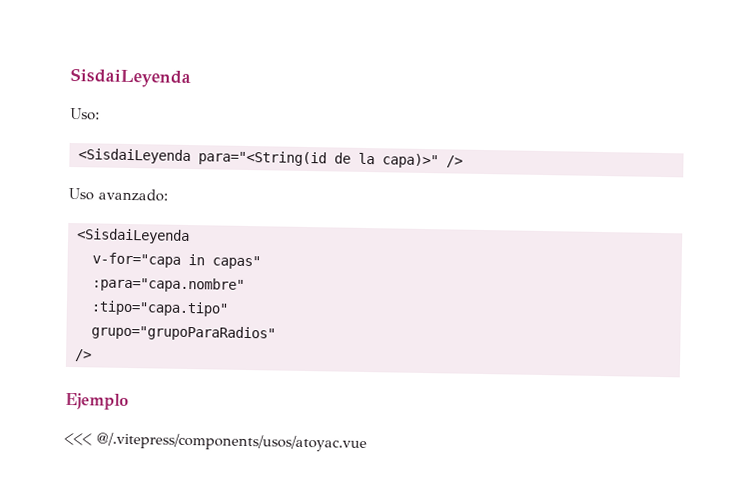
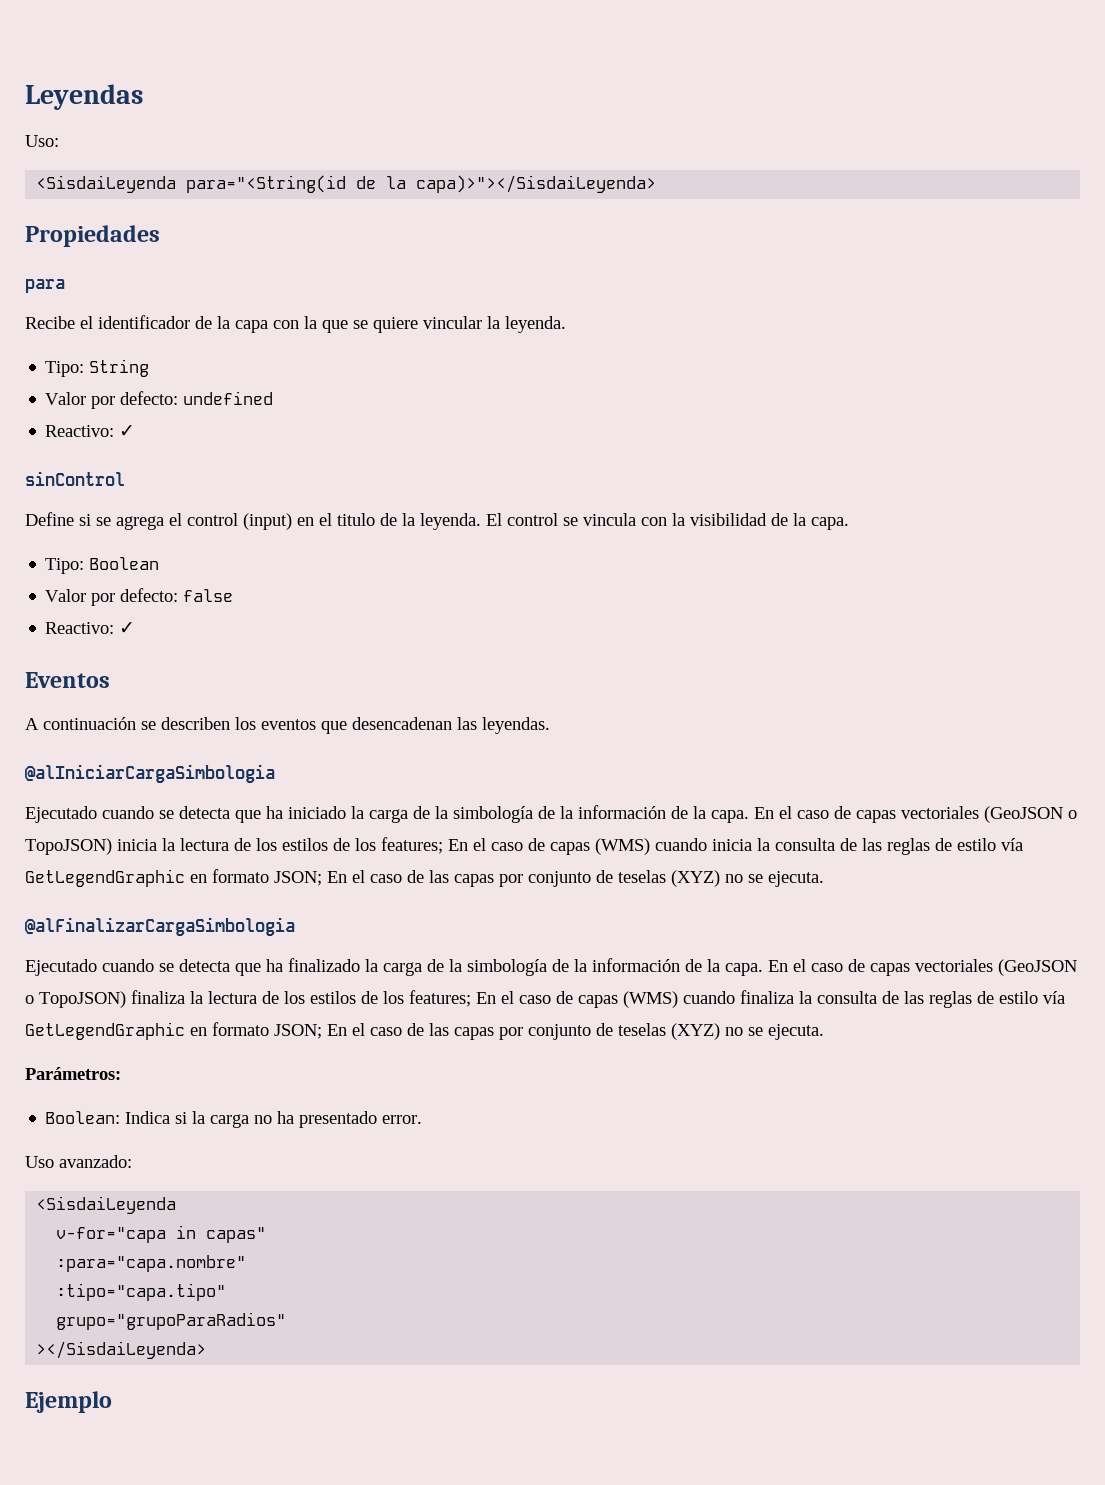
[70,67,191,89] SisdaiLeyenda -> [25,84,143,110] Leyendas
[382,153,463,169] capa)>" /> -> [416,175,657,193] [25,225,160,247] [25,279,65,293] [25,315,566,333] [45,359,150,377] [45,391,274,409] [45,425,136,437] [25,471,125,486] [25,512,849,530] [45,557,160,574] [45,588,234,606] [45,622,136,634] [25,672,110,688] [25,717,550,734] [25,764,275,783] [25,805,1077,823] [25,837,1023,855] [25,869,824,887] [25,917,295,936] [25,958,1077,976] [25,990,1065,1008] [25,1022,824,1040] [25,1067,121,1080] [45,1111,423,1128] capa)>"></SisdaiLeyenda> // Propiedades // para // Recibe el identificador de la capa con la que se quiere vincular la leyenda. // Tipo: String // Valor por defecto: undefined // Reactivo: ✓ // sinControl // Define si se agrega el control (input) en el titulo de la leyenda. El control se vincula con la visibilidad de la capa. // Tipo: Boolean // Valor por defecto: false // Reactivo: ✓ // Eventos // A continuación se describen los eventos que desencadenan las leyendas. // @alIniciarCargaSimbologia // Ejecutado cuando se detecta que ha iniciado la carga de la simbología de la información de la capa. En el caso de capas vectoriales (GeoJSON o TopoJSON) inicia la lectura de los estilos de los features; En el caso de capas (WMS) cuando inicia la consulta de las reglas de estilo vía GetLegendGraphic en formato JSON; En el caso de las capas por conjunto de teselas (XYZ) no se ejecuta. // @alFinalizarCargaSimbologia // Ejecutado cuando se detecta que ha finalizado la carga de la simbología de la información de la capa. En el caso de capas vectoriales (GeoJSON o TopoJSON) finaliza la lectura de los estilos de los features; En el caso de capas (WMS) cuando finaliza la consulta de las reglas de estilo vía GetLegendGraphic en formato JSON; En el caso de las capas por conjunto de teselas (XYZ) no se ejecuta. // Parámetros: // Boolean: Indica si la carga no ha presentado error.
[74,349,92,362] /> -> [36,1341,207,1359] ></SisdaiLeyenda>
[64,432,367,453] // <<< @/.vitepress/components/usos/atoyac.vue -> (112, 1402) none

